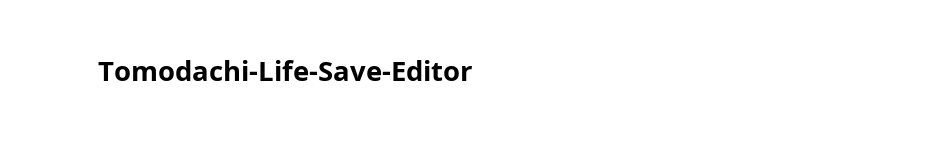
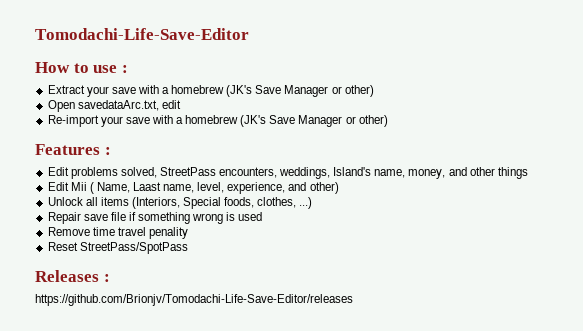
(472, 70) none -> [35,62,128,73] [47,85,374,97] [47,100,181,112] [47,115,388,127] [35,144,111,155] [47,167,528,179] [47,182,339,194] [47,197,313,209] [47,212,263,224] [47,227,188,239] [47,242,188,254] [35,270,110,282] [35,294,353,306] // How to use : // Extract your save with a homebrew (JK's Save Manager or other) // Open savedataArc.txt, edit // Re-import your save with a homebrew (JK's Save Manager or other) // Features : // Edit problems solved, StreetPass encounters, weddings, Island's name, money, and other things // Edit Mii ( Name, Laast name, level, experience, and other) // Unlock all items (Interiors, Special foods, clothes, ...) // Repair save file if something wrong is used // Remove time travel penality // Reset StreetPass/SpotPass // Releases : // https://github.com/Brionjv/Tomodachi-Life-Save-Editor/releases

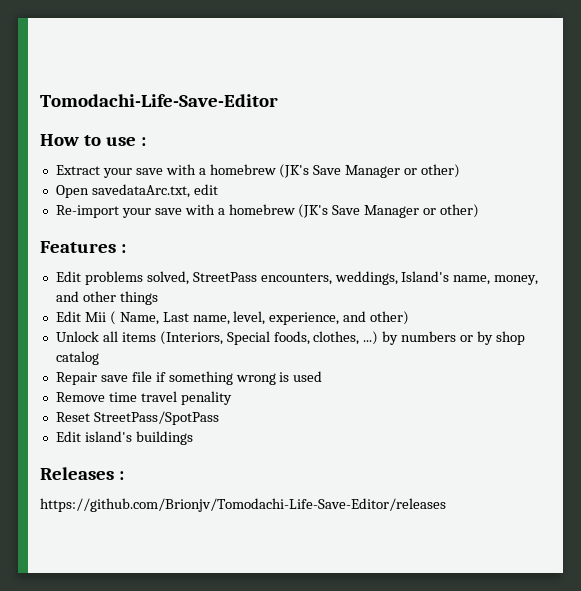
[133,182,162,191] Laast -> [162,312,189,322] Last
(313, 203) none -> [382,331,525,345] [55,351,99,365] by numbers or by shop catalog
(188, 248) none -> [55,431,193,445] // Edit island's buildings

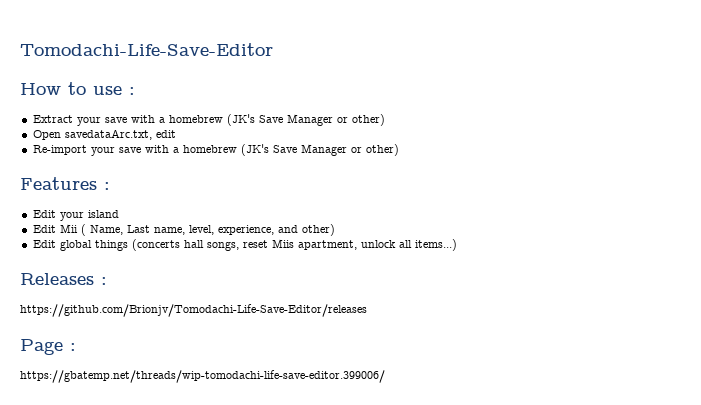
[84,271,539,285] [55,291,158,305] problems solved, StreetPass encounters, weddings, Island's name, money, and other things -> [59,210,119,221] your island
[55,331,525,345] [55,351,99,365] [55,371,323,385] [55,391,232,405] [55,411,219,425] [55,431,193,445] Unlock all items (Interiors, Special foods, clothes, ...) by numbers or by shop catalog // Repair save file if something wrong is used // Remove time travel penality // Reset StreetPass/SpotPass // Edit island's buildings -> [32,239,457,251] Edit global things (concerts hall songs, reset Miis apartment, unlock all items...)
(446, 505) none -> [20,339,76,355] [20,370,385,383] // Page : // https://gbatemp.net/threads/wip-tomodachi-life-save-editor.399006/

